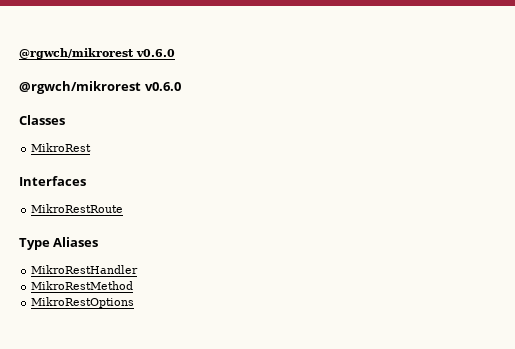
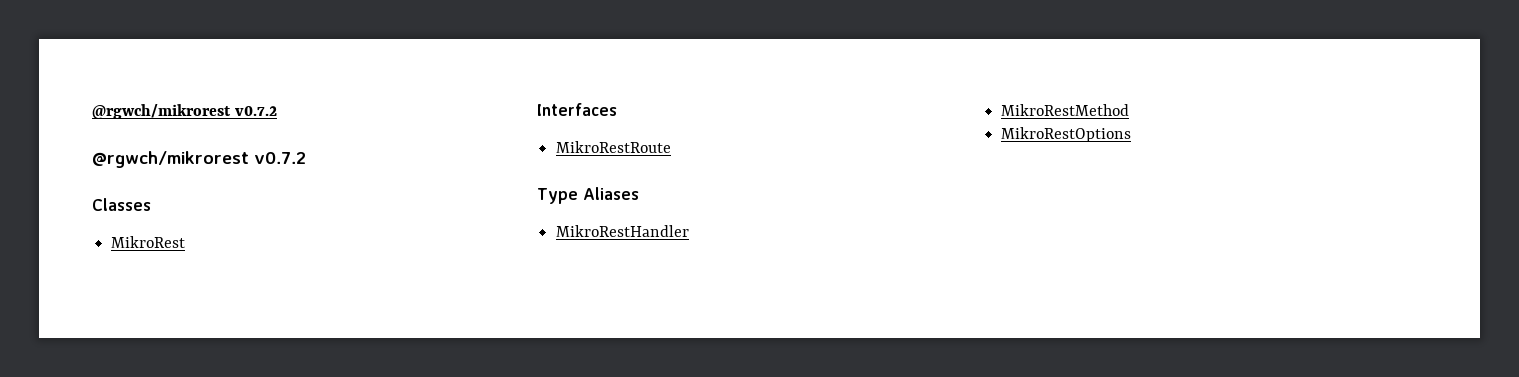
[19,48,175,59] [19,81,181,94] @rgwch/mikrorest v0.6.0 // @rgwch/mikrorest v0.6.0 -> [92,104,277,119] [92,151,306,168] @rgwch/mikrorest v0.7.2 // @rgwch/mikrorest v0.7.2

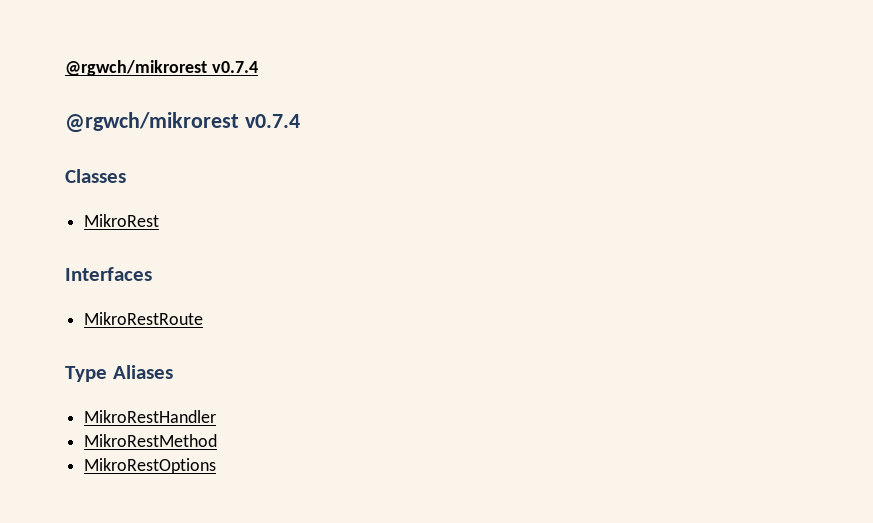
[92,104,277,119] [92,151,306,168] @rgwch/mikrorest v0.7.2 // @rgwch/mikrorest v0.7.2 -> [65,60,258,76] [65,112,300,133] @rgwch/mikrorest v0.7.4 // @rgwch/mikrorest v0.7.4

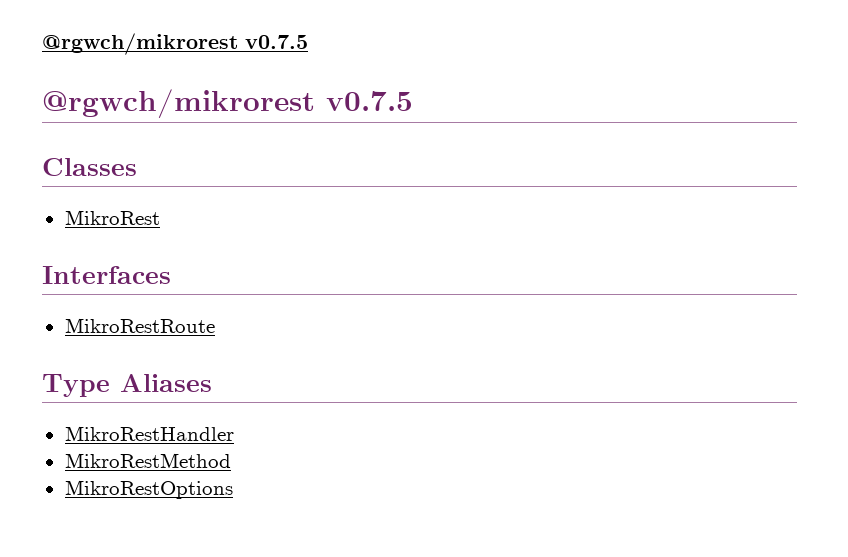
[65,60,258,76] [65,112,300,133] @rgwch/mikrorest v0.7.4 // @rgwch/mikrorest v0.7.4 -> [42,33,308,55] [42,89,413,119] @rgwch/mikrorest v0.7.5 // @rgwch/mikrorest v0.7.5

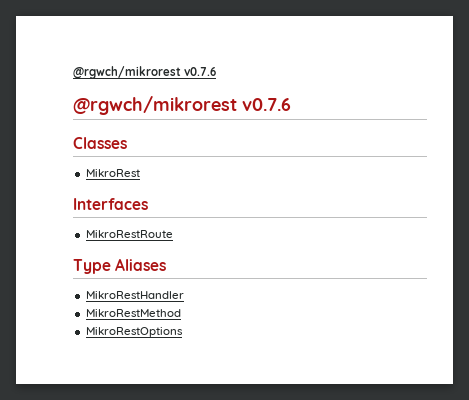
[42,33,308,55] [42,89,413,119] @rgwch/mikrorest v0.7.5 // @rgwch/mikrorest v0.7.5 -> [73,66,217,79] [73,96,291,115] @rgwch/mikrorest v0.7.6 // @rgwch/mikrorest v0.7.6

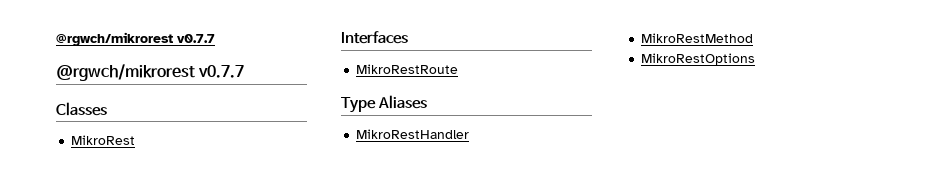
[73,66,217,79] [73,96,291,115] @rgwch/mikrorest v0.7.6 // @rgwch/mikrorest v0.7.6 -> [56,32,215,46] [56,64,245,81] @rgwch/mikrorest v0.7.7 // @rgwch/mikrorest v0.7.7

